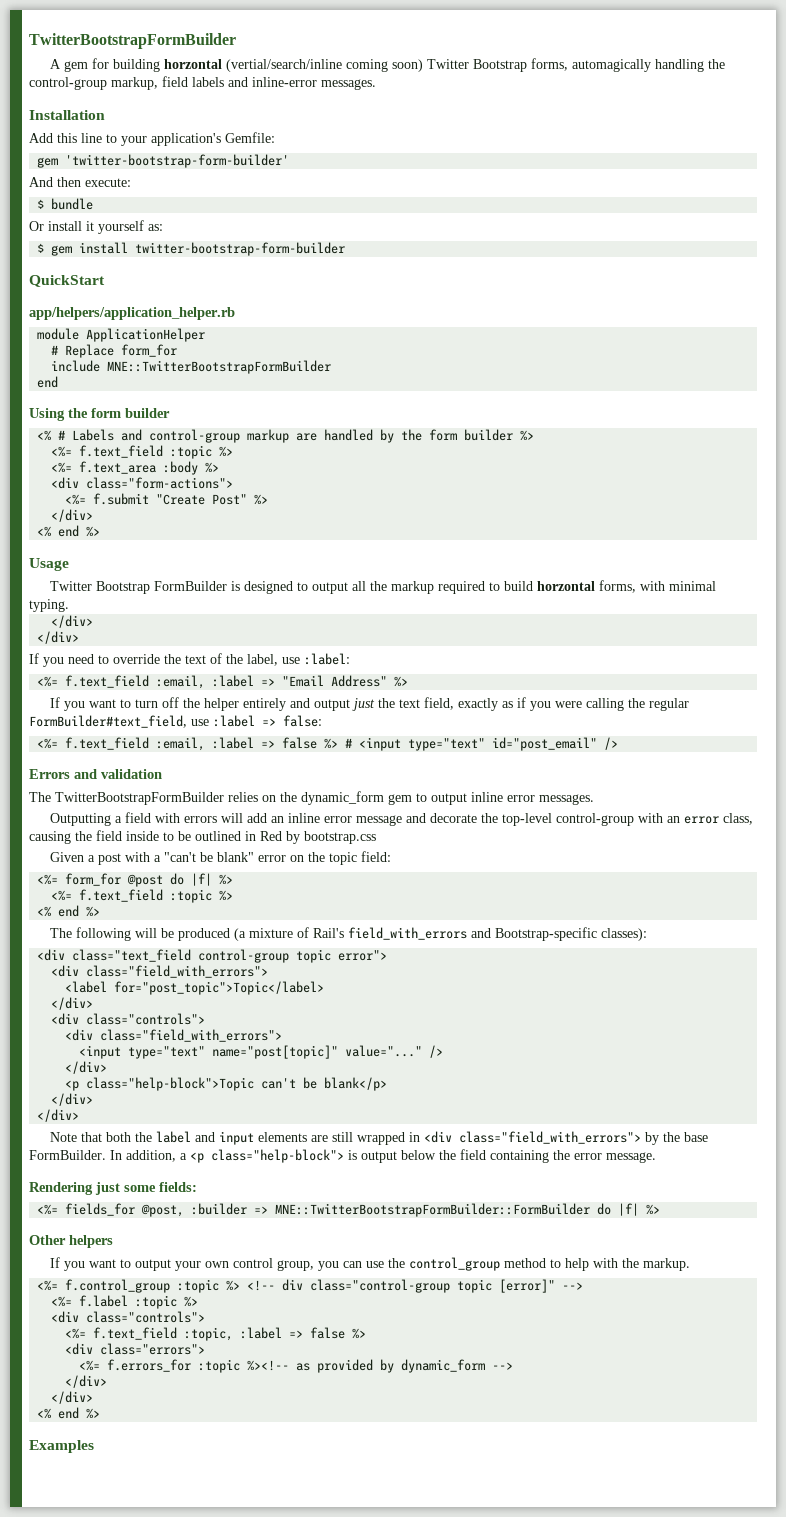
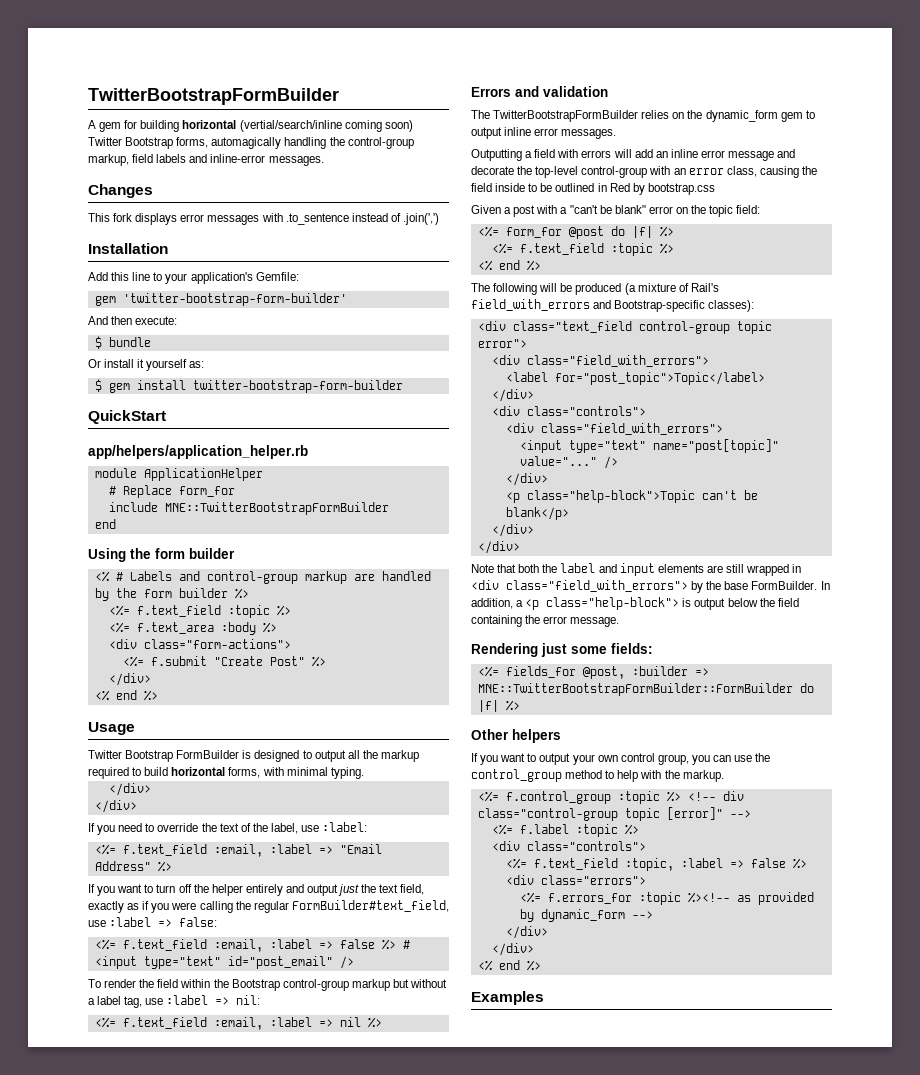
[163,59,222,69] horzontal -> [182,120,237,129] horizontal
(376, 84) none -> [88,184,153,198] [88,213,439,225] // Changes // This fork displays error messages with .to_sentence instead of .join(',')
[536,581,595,591] horzontal -> [171,767,226,776] horizontal
(619, 743) none -> [88,979,448,991] [88,995,261,1008] [94,1017,382,1030] // To render the field within the Bootstrap control-group markup but without a label tag, use :label => nil: // <%= f.text_field :email, :label => nil %>

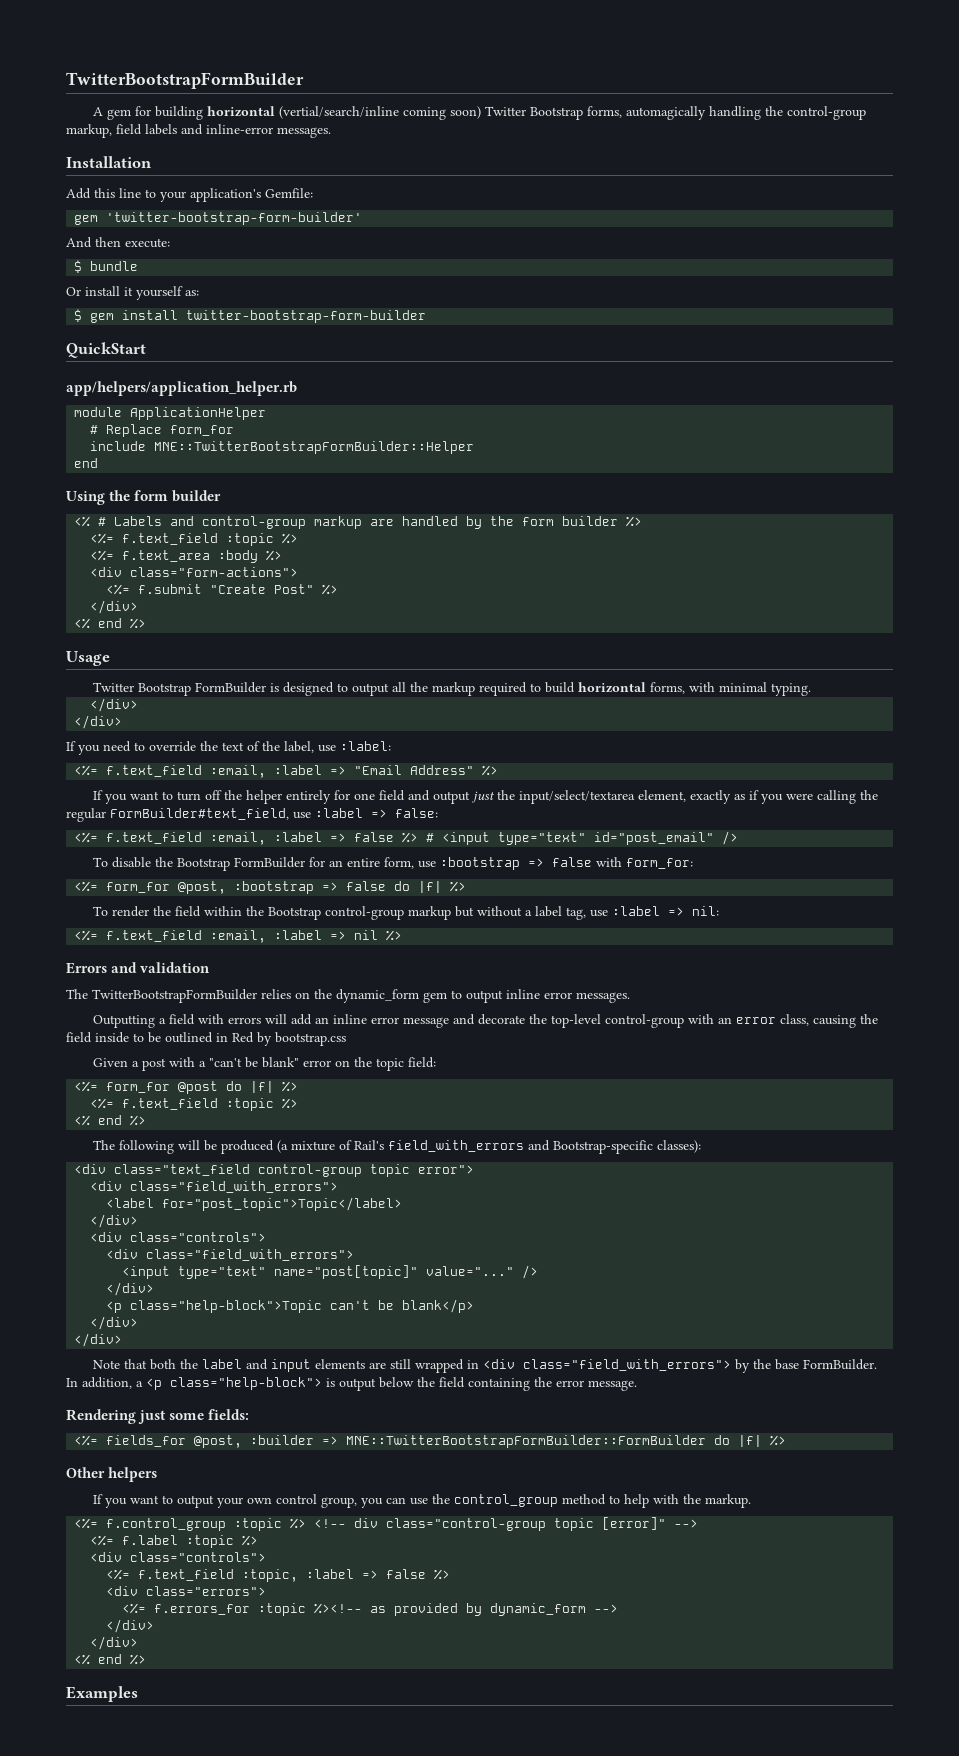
[88,184,153,198] [88,213,439,225] // Changes // This fork displays error messages with .to_sentence instead of .join(',') -> (331, 132) none
[164,502,389,515] MNE::TwitterBootstrapFormBuilder -> [154,441,475,454] MNE::TwitterBootstrapFormBuilder::Helper
(283, 890) none -> [334,790,406,801] for one field
[379,884,425,895] text field, -> [519,790,687,804] input/select/textarea element,
(354, 962) none -> [93,857,694,871] [74,881,467,894] // To disable the Bootstrap FormBuilder for an entire form, use :bootstrap => false with form_for: // <%= form_for @post, :bootstrap => false do |f| %>

